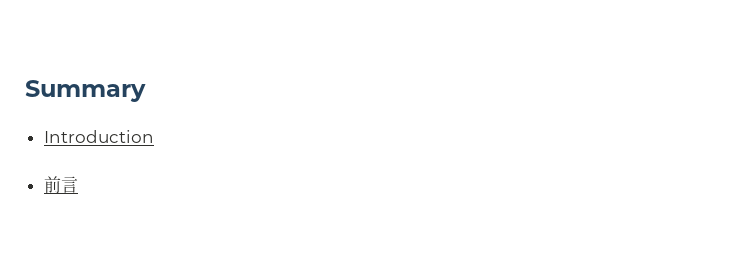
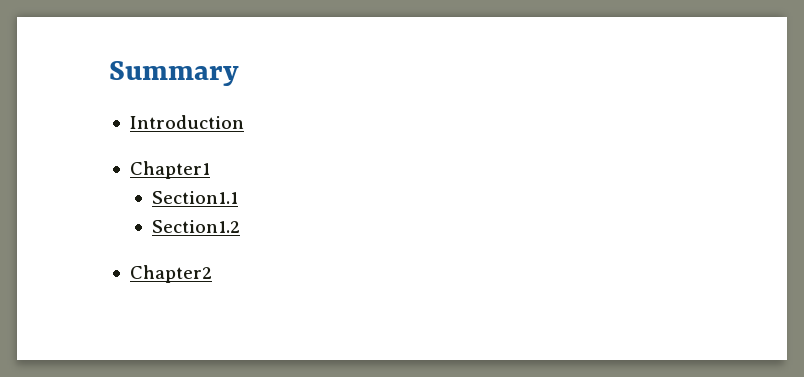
[43,176,78,193] 前言 -> [129,161,210,179] [151,191,238,204] [151,220,240,233] [129,265,212,283] Chapter1 // Section1.1 // Section1.2 // Chapter2

